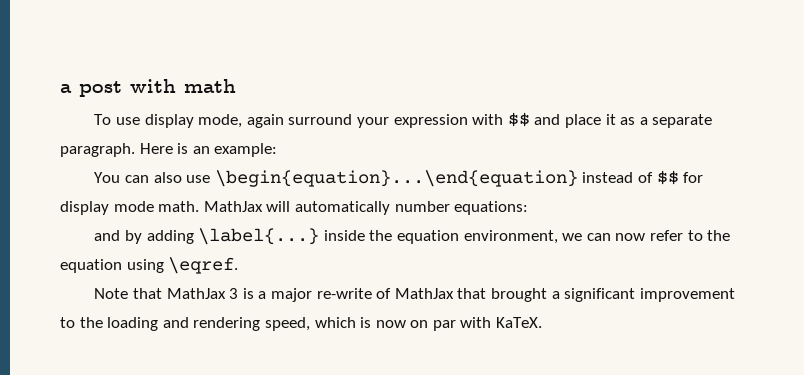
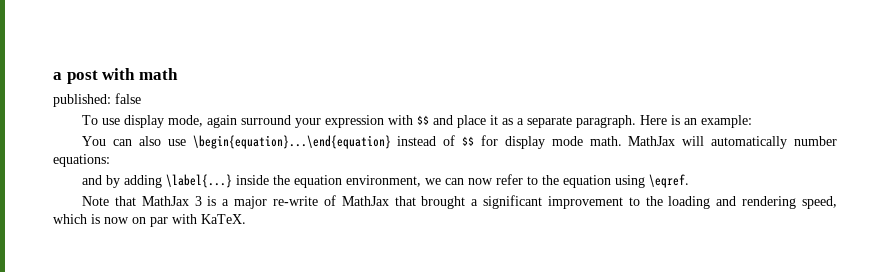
(236, 86) none -> [53,93,141,107] // published: false

